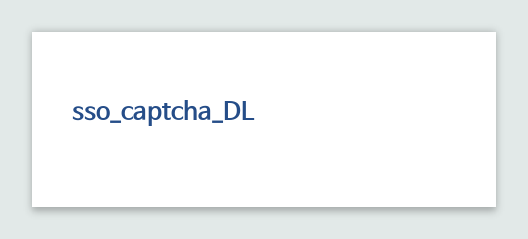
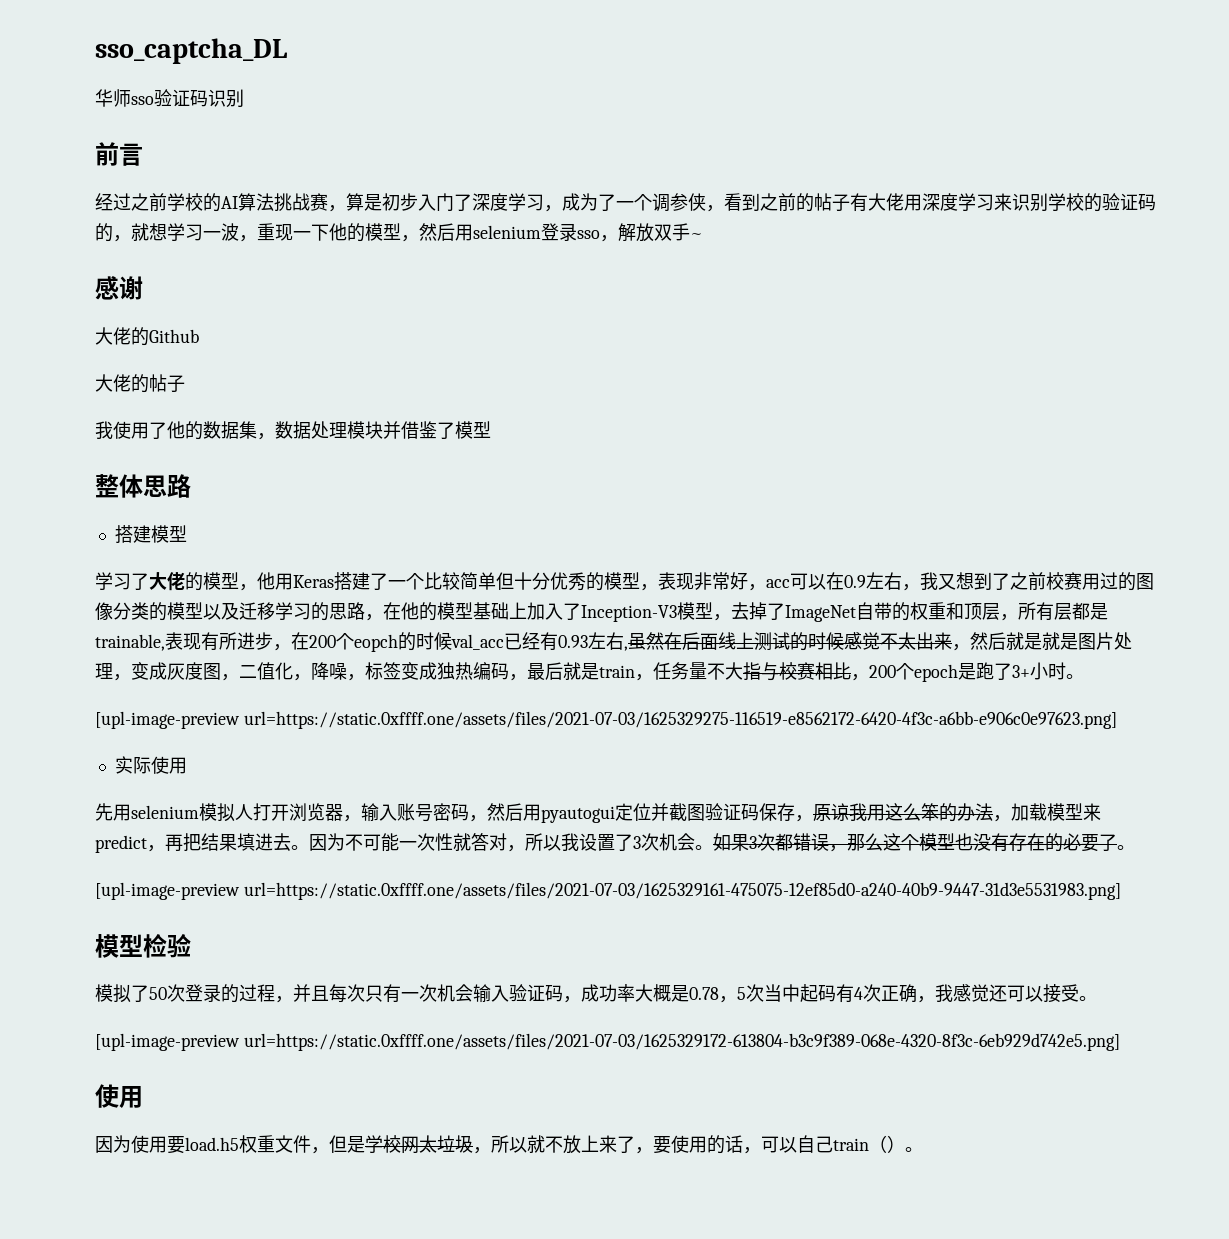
(255, 113) none -> [95,89,244,108] [95,142,143,166] [95,193,1156,212] [95,223,703,242] [95,276,143,300] [95,327,199,346] [95,374,185,393] [95,421,491,440] [95,474,191,498] [114,525,187,544] [95,572,1154,591] [95,602,1108,622] [95,632,1132,652] [95,662,1084,682] [95,711,1117,729] [114,756,187,774] [95,803,1101,823] [95,833,1135,853] [95,882,1121,900] [95,933,191,958] [95,984,1097,1003] [95,1033,1120,1051] [95,1084,143,1108] [95,1135,923,1154] // 华师sso验证码识别 // 前言 // 经过之前学校的AI算法挑战赛，算是初步入门了深度学习，成为了一个调参侠，看到之前的帖子有大佬用深度学习来识别学校的验证码的，就想学习一波，重现一下他的模型，然后用selenium登录sso，解放双手~ // 感谢 // 大佬的Github // 大佬的帖子 // 我使用了他的数据集，数据处理模块并借鉴了模型 // 整体思路 // 搭建模型 // 学习了大佬的模型，他用Keras搭建了一个比较简单但十分优秀的模型，表现非常好，acc可以在0.9左右，我又想到了之前校赛用过的图像分类的模型以及迁移学习的思路，在他的模型基础上加入了Inception-V3模型，去掉了ImageNet自带的权重和顶层，所有层都是trainable,表现有所进步，在200个eopch的时候val_acc已经有0.93左右,虽然在后面线上测试的时候感觉不太出来，然后就是就是图片处理，变成灰度图，二值化，降噪，标签变成独热编码，最后就是train，任务量不大指与校赛相比，200个epoch是跑了3+小时。 // [upl-image-preview url=https://static.0xffff.one/assets/files/2021-07-03/1625329275-116519-e8562172-6420-4f3c-a6bb-e906c0e97623.png] // 实际使用 // 先用selenium模拟人打开浏览器，输入账号密码，然后用pyautogui定位并截图验证码保存，原谅我用这么笨的办法，加载模型来predict，再把结果填进去。因为不可能一次性就答对，所以我设置了3次机会。如果3次都错误，那么这个模型也没有存在的必要了。 // [upl-image-preview url=https://static.0xffff.one/assets/files/2021-07-03/1625329161-475075-12ef85d0-a240-40b9-9447-31d3e5531983.png] // 模型检验 // 模拟了50次登录的过程，并且每次只有一次机会输入验证码，成功率大概是0.78，5次当中起码有4次正确，我感觉还可以接受。 // [upl-image-preview url=https://static.0xffff.one/assets/files/2021-07-03/1625329172-613804-b3c9f389-068e-4320-8f3c-6eb929d742e5.png] // 使用 // 因为使用要load.h5权重文件，但是学校网太垃圾，所以就不放上来了，要使用的话，可以自己train（）。

